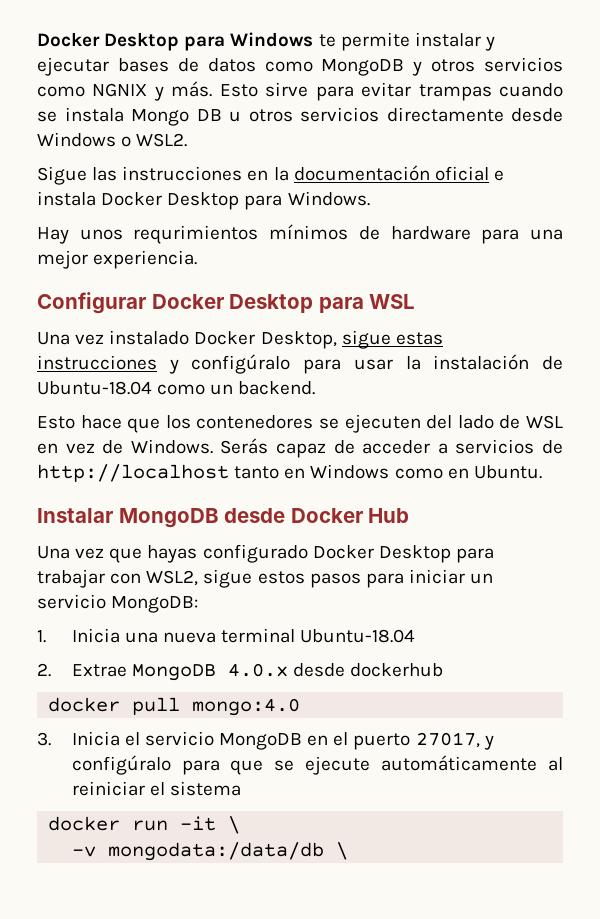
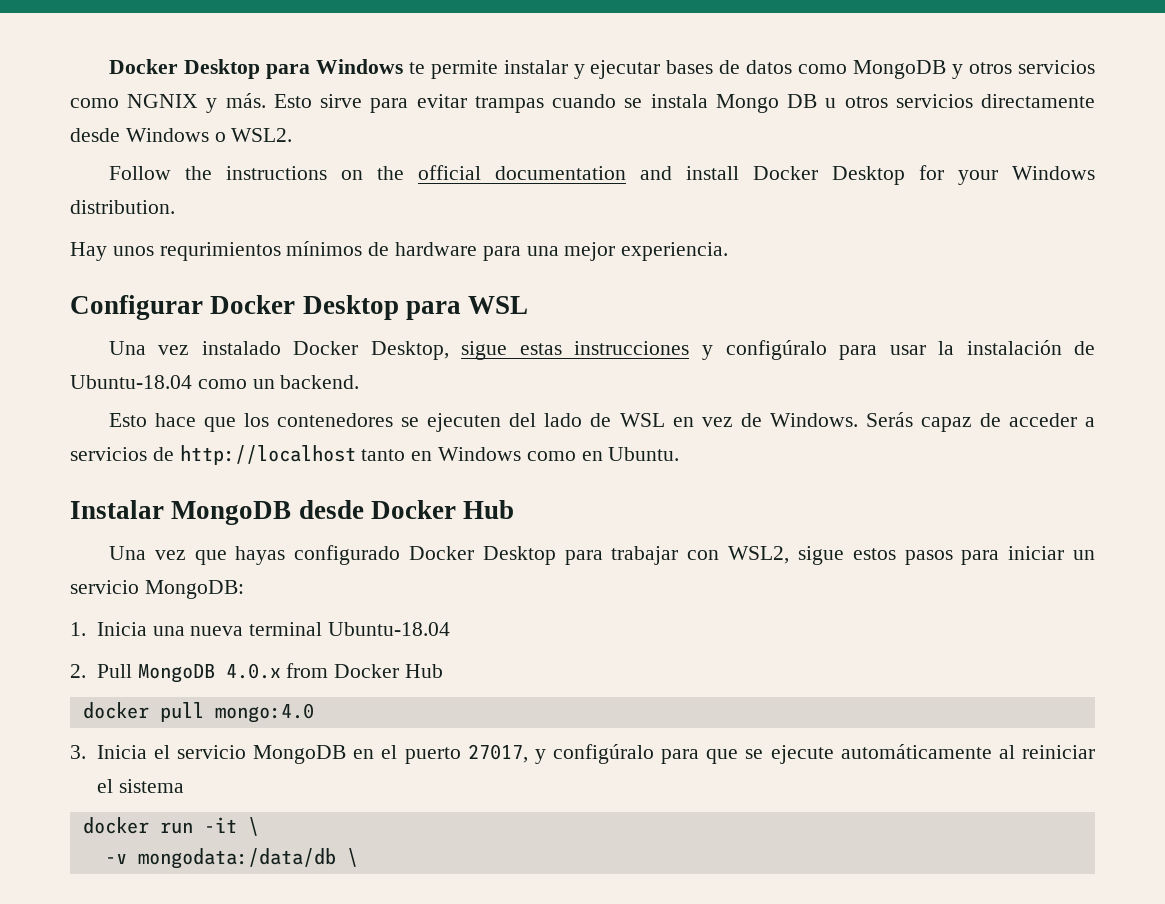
[37,165,504,185] [37,191,370,210] Sigue las instrucciones en la documentación oficial e instala Docker Desktop para Windows. -> [108,165,1095,185] [70,200,175,214] Follow the instructions on the official documentation and install Docker Desktop for your Windows distribution.
[71,664,127,677] Extrae -> [96,664,132,678] Pull
[292,663,444,677] desde dockerhub -> [286,663,443,678] from Docker Hub

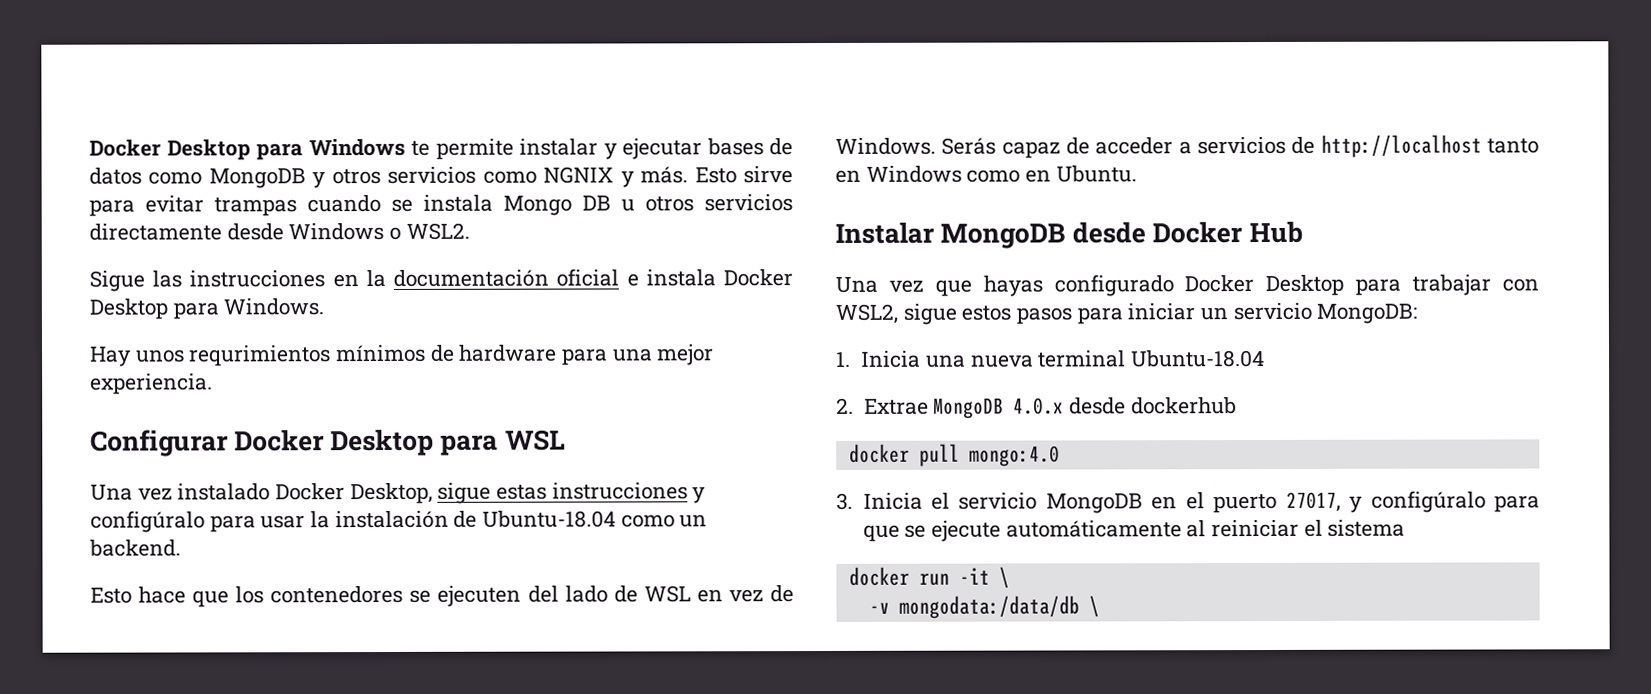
[108,165,1095,185] [70,200,175,214] Follow the instructions on the official documentation and install Docker Desktop for your Windows distribution. -> [89,268,793,292] [89,298,325,320] Sigue las instrucciones en la documentación oficial e instala Docker Desktop para Windows.
[96,664,132,678] Pull -> [863,398,929,415] Extrae
[286,663,443,678] from Docker Hub -> [1068,397,1237,415] desde dockerhub

